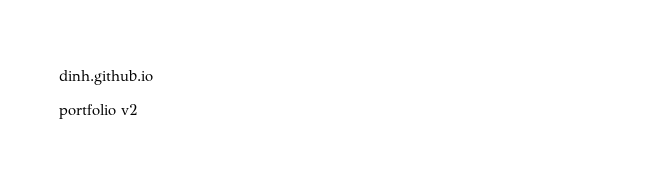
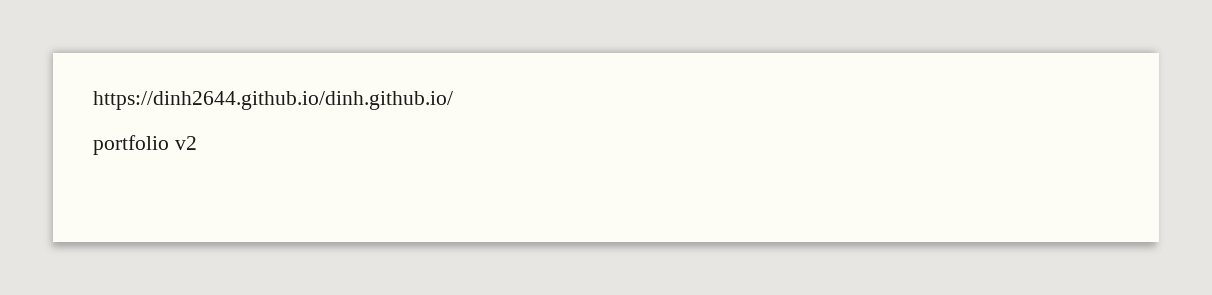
[59,70,153,85] dinh.github.io -> [93,91,453,110] https://dinh2644.github.io/dinh.github.io/

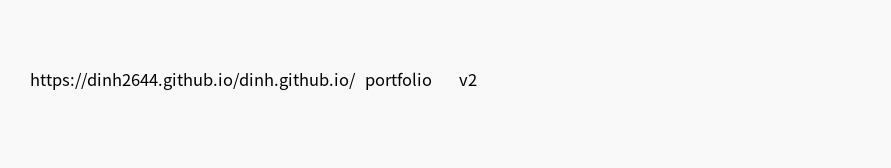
(453, 100) // -> (356, 81) none

